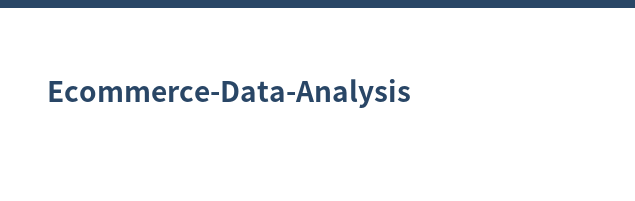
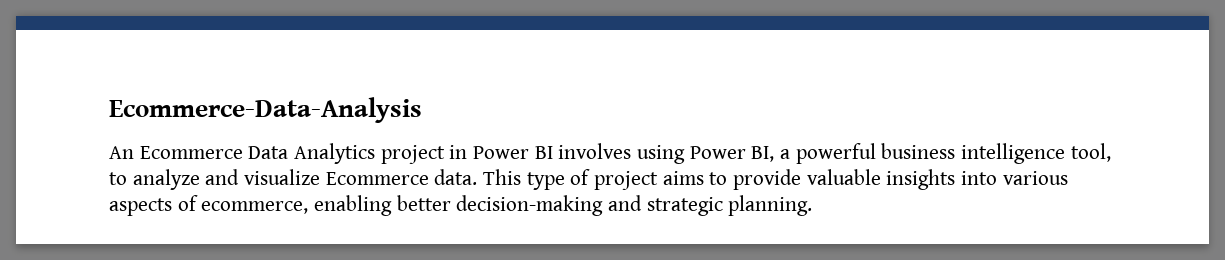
(411, 93) none -> [109,143,1111,164] [109,169,1068,190] [109,195,813,216] // An Ecommerce Data Analytics project in Power BI involves using Power BI, a powerful business intelligence tool, to analyze and visualize Ecommerce data. This type of project aims to provide valuable insights into various aspects of ecommerce, enabling better decision-making and strategic planning.

